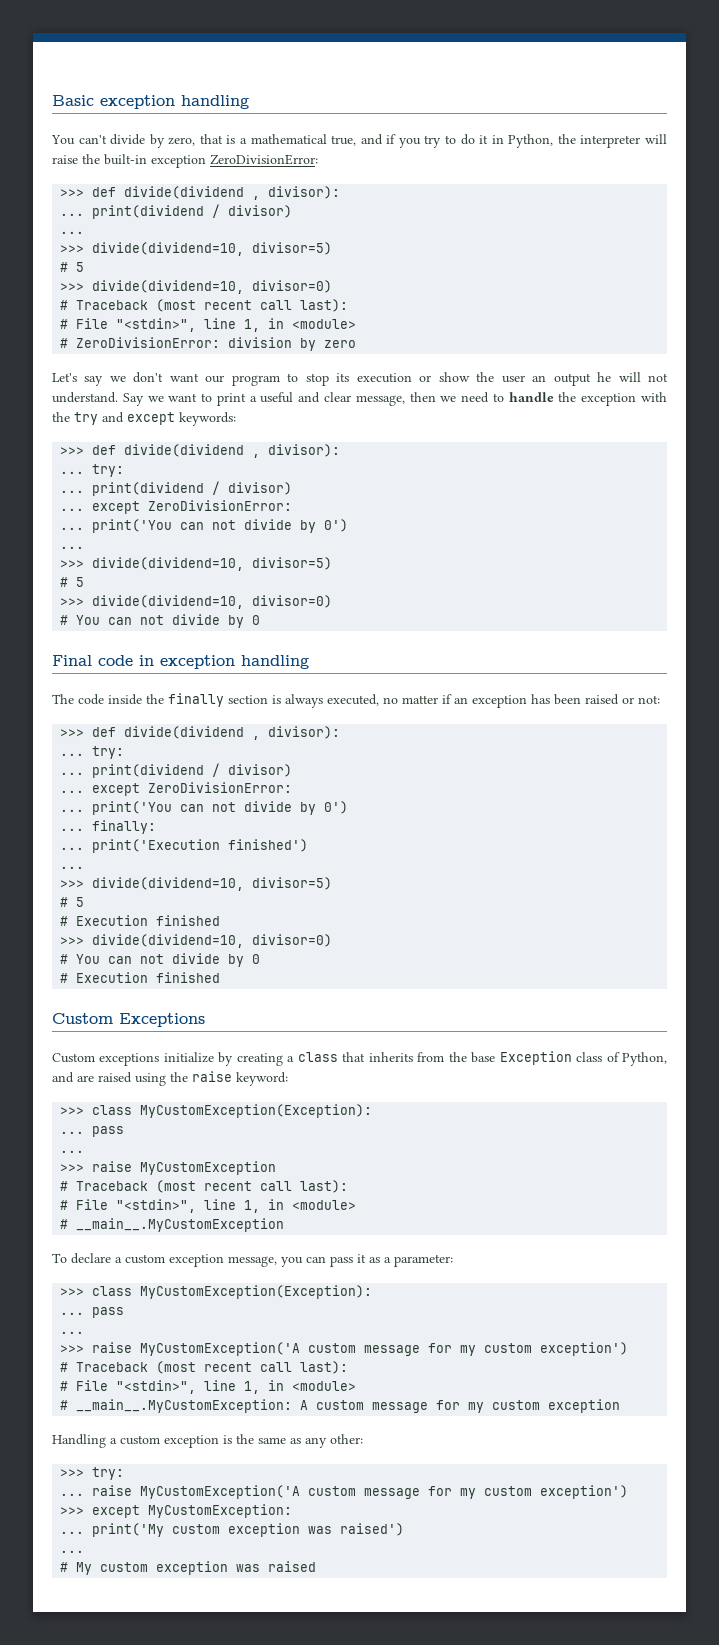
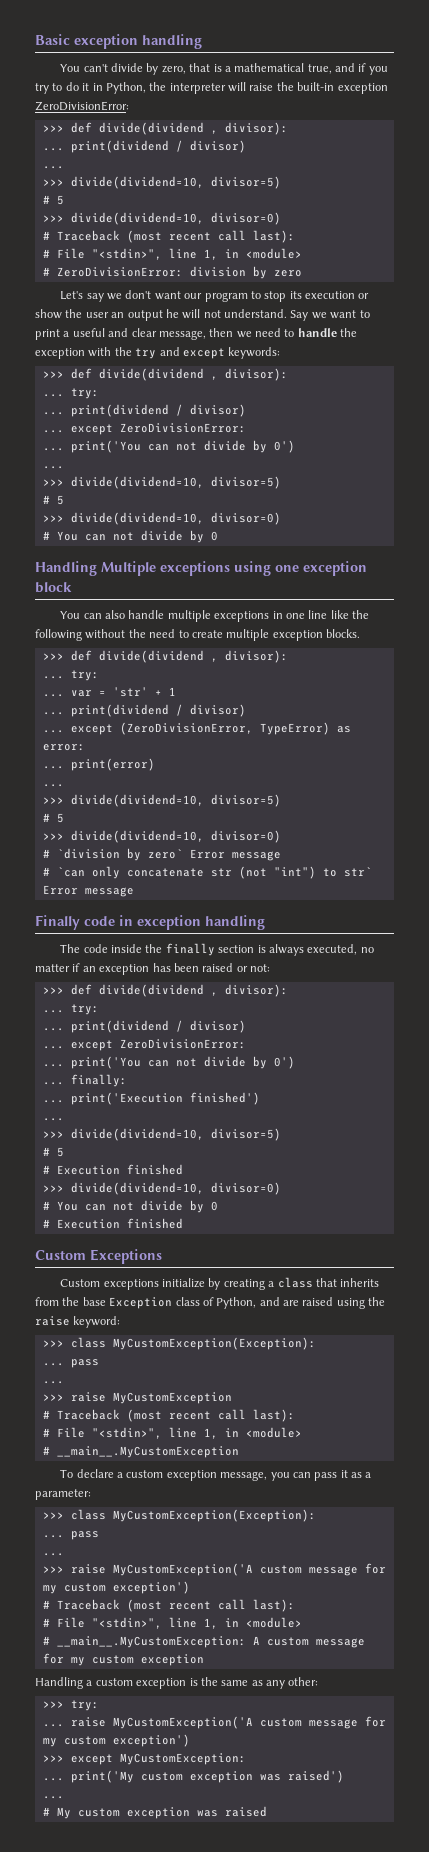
[52,655,92,666] Final -> [35,561,367,576] [35,582,72,593] [60,610,370,622] [35,629,360,641] [42,650,288,663] [42,670,99,681] [42,687,176,697] [42,704,246,717] [42,722,351,735] [42,744,85,751] [42,758,155,771] [42,784,64,787] [42,794,281,807] [42,813,64,823] [42,830,281,843] [42,848,281,861] [42,866,372,879] [42,885,134,897] [35,915,80,930] Handling Multiple exceptions using one exception block // You can also handle multiple exceptions in one line like the following without the need to create multiple exception blocks. // >>> def divide(dividend , divisor): // ... try: // ... var = 'str' + 1 // ... print(dividend / divisor) // ... except (ZeroDivisionError, TypeError) as error: // ... print(error) // ... // >>> divide(dividend=10, divisor=5) // # 5 // >>> divide(dividend=10, divisor=0) // # `division by zero` Error message // # `can only concatenate str (not "int") to str` Error message // Finally

